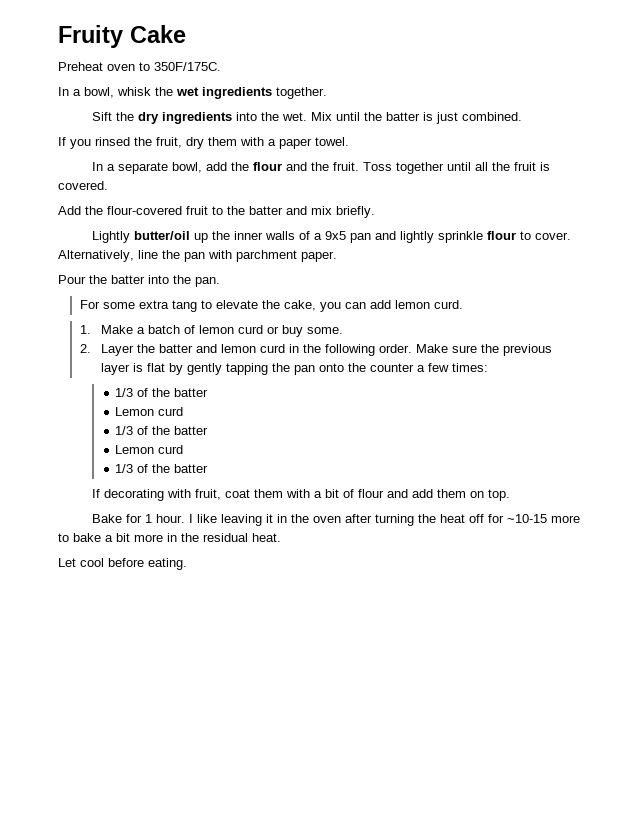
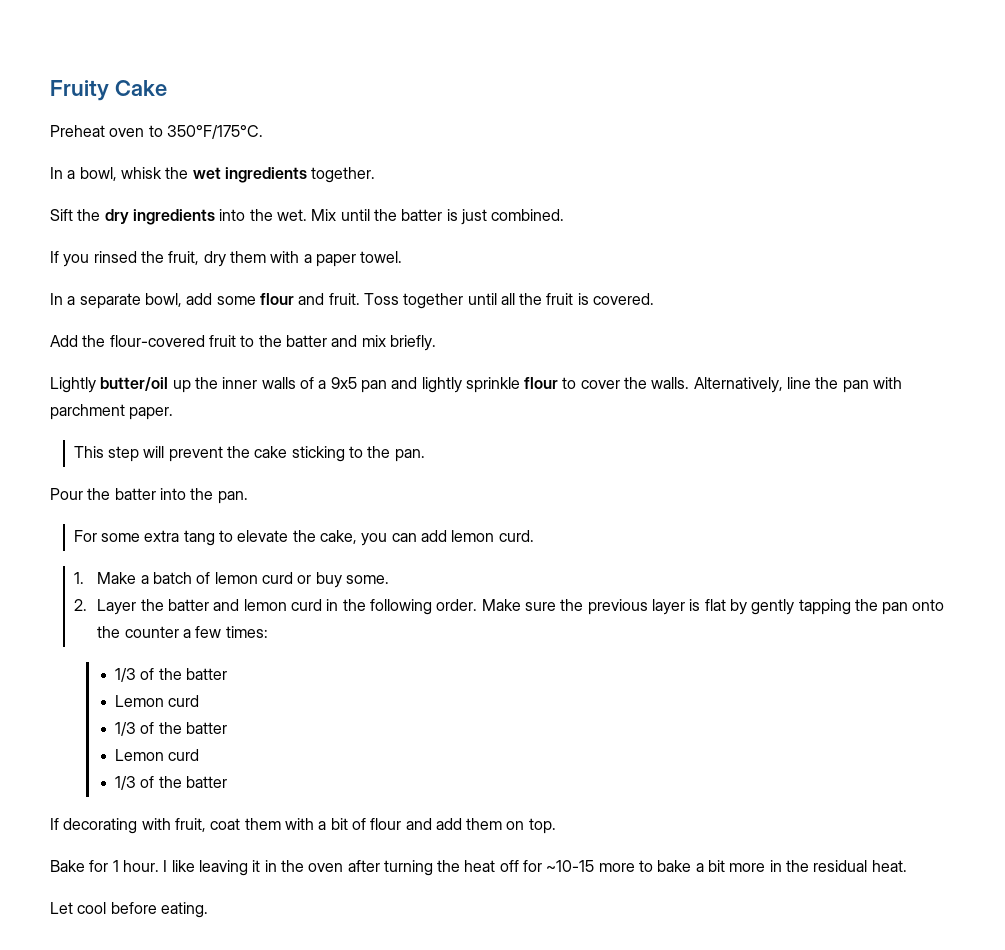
[154,62,221,71] 350F/175C. -> [166,125,263,139] 350°F/175°C.
[230,162,329,171] the flour and the -> [216,293,325,305] some flour and
[534,232,571,240] cover. -> [580,377,690,389] cover the walls.
(337, 256) none -> [73,446,425,462] // This step will prevent the cake sticking to the pan.

